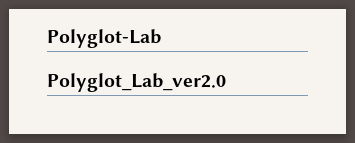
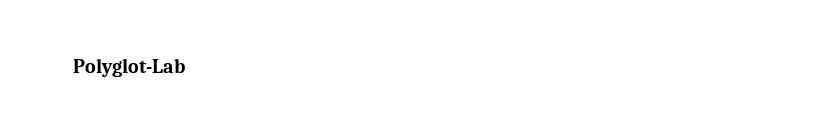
[47,73,226,92] // Polyglot_Lab_ver2.0 -> (185, 67) none

